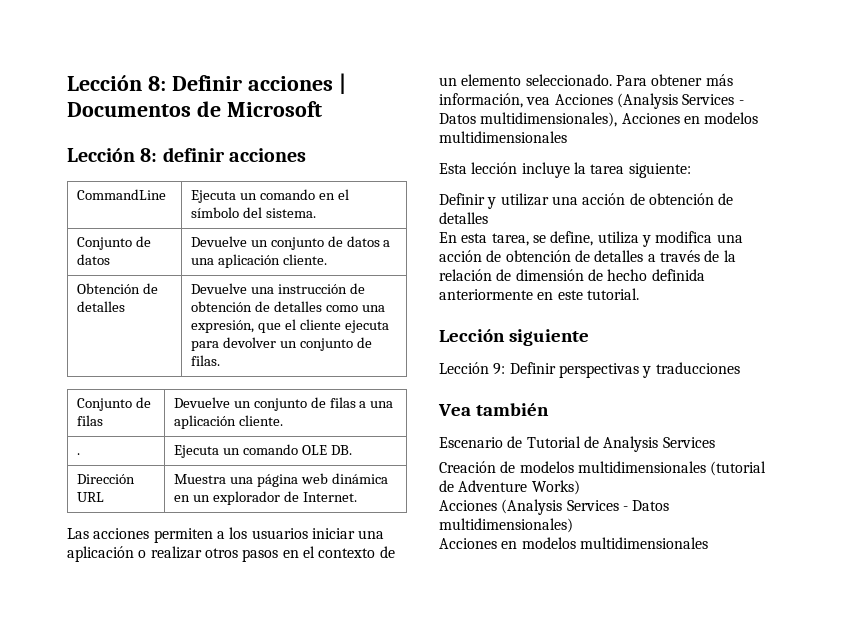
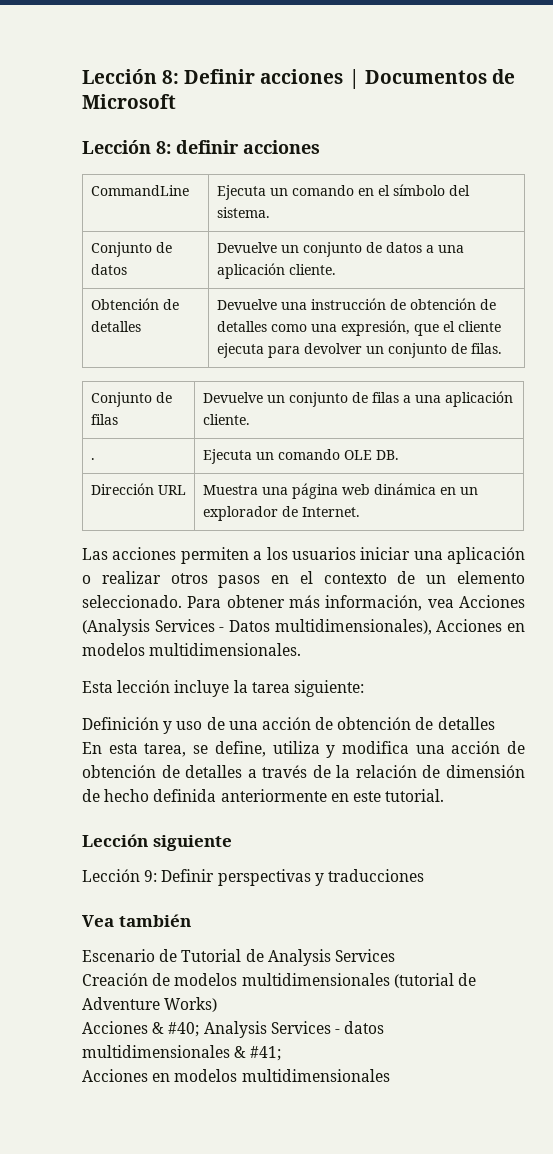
[439,131,567,143] multidimensionales -> [149,643,302,656] multidimensionales.
[439,193,549,209] Definir y utilizar -> [82,717,225,734] Definición y uso de
[501,499,670,515] [439,518,573,533] (Analysis Services - Datos multidimensionales) -> [152,1021,385,1038] [82,1045,282,1061] & #40; Analysis Services - datos multidimensionales & #41;

